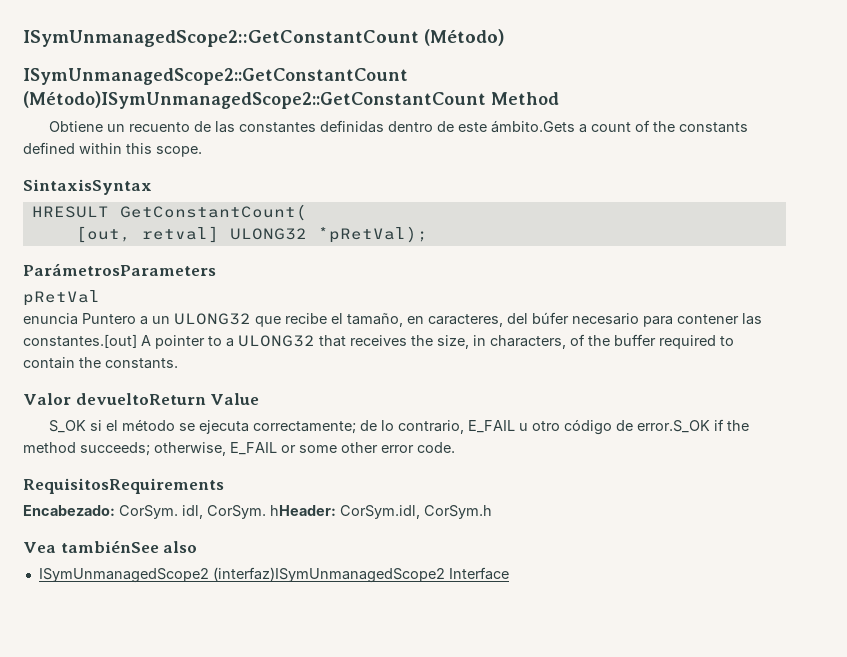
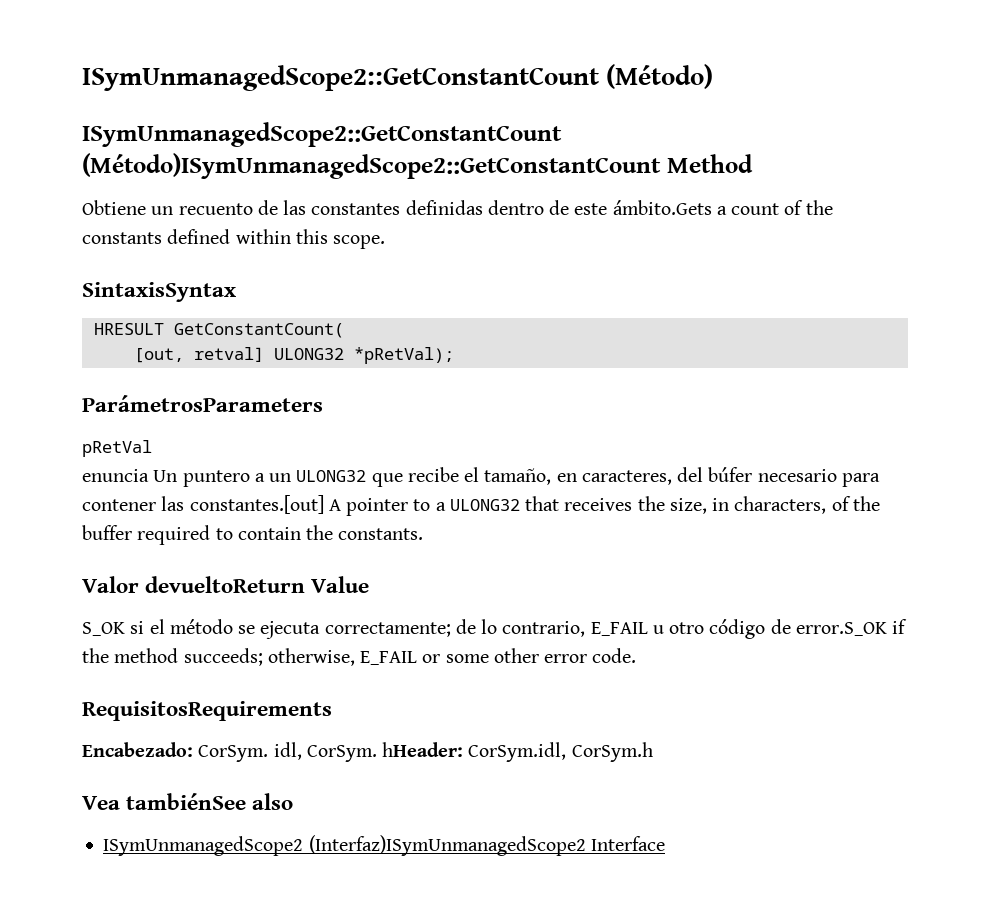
[82,313,136,324] Puntero -> [153,470,250,487] Un puntero
[212,567,445,583] (interfaz)ISymUnmanagedScope2 -> [308,835,586,856] (Interfaz)ISymUnmanagedScope2

